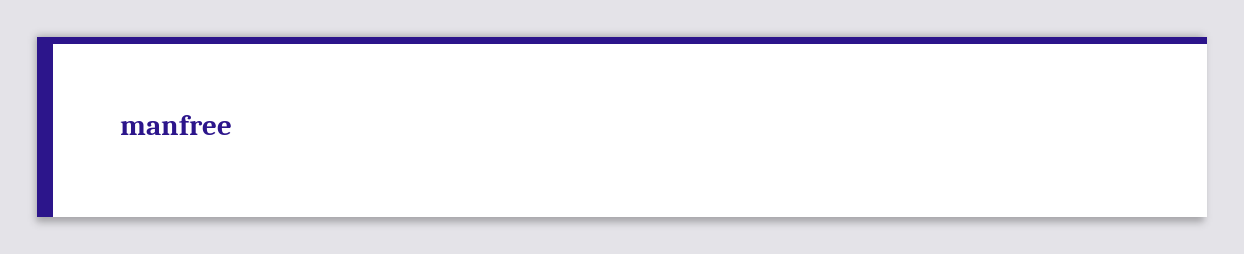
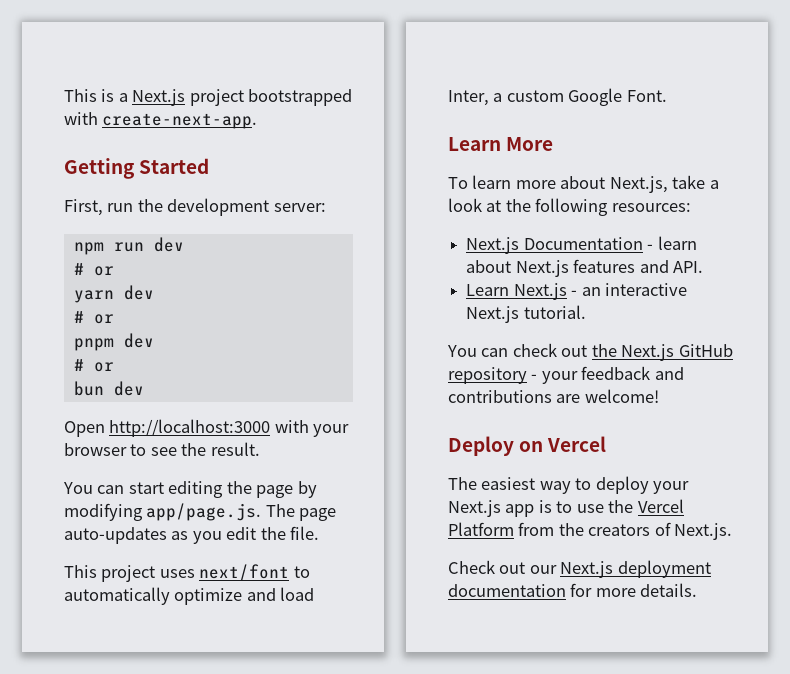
[120,115,232,135] manfree -> [64,89,353,106] [64,112,258,129] [64,158,210,179] [64,198,326,216] [73,237,184,255] [73,263,114,276] [73,285,154,303] [73,311,114,324] [73,333,154,351] [73,359,114,372] [73,381,144,396] [64,419,350,437] [64,442,260,456] [63,481,317,498] [64,503,337,521] [64,526,320,544] [64,564,310,582] [64,587,315,605] [448,88,667,106] [448,137,554,151] [448,175,719,193] [448,198,691,216] [466,236,697,254] [466,259,703,277] [466,283,687,300] [466,305,586,323] [447,343,733,361] [448,366,684,384] [448,389,659,403] [448,436,607,456] [448,476,690,494] [448,499,684,517] [448,522,733,540] [448,560,711,578] [448,583,698,597] This is a Next.js project bootstrapped with create-next-app. // Getting Started // First, run the development server: // npm run dev // # or // yarn dev // # or // pnpm dev // # or // bun dev // Open http://localhost:3000 with your browser to see the result. // You can start editing the page by modifying app/page.js. The page auto-updates as you edit the file. // This project uses next/font to automatically optimize and load Inter, a custom Google Font. // Learn More // To learn more about Next.js, take a look at the following resources: // Next.js Documentation - learn about Next.js features and API. // Learn Next.js - an interactive Next.js tutorial. // You can check out the Next.js GitHub repository - your feedback and contributions are welcome! // Deploy on Vercel // The easiest way to deploy your Next.js app is to use the Vercel Platform from the creators of Next.js. // Check out our Next.js deployment documentation for more details.

